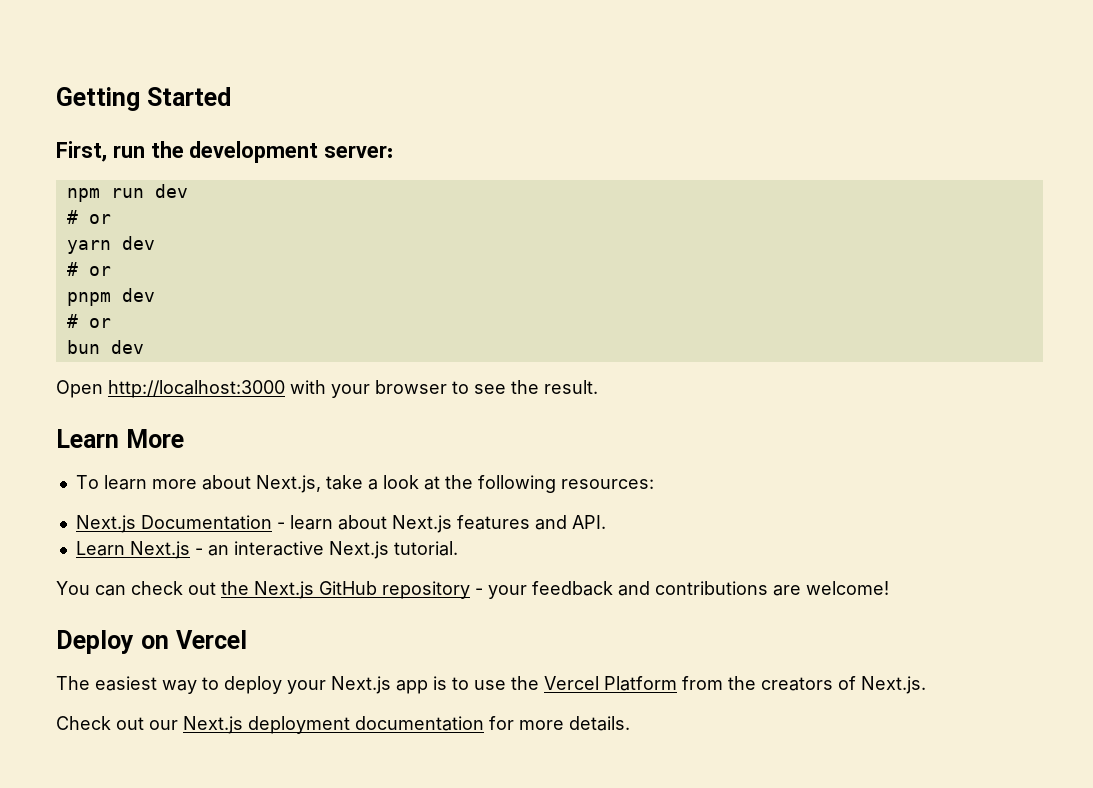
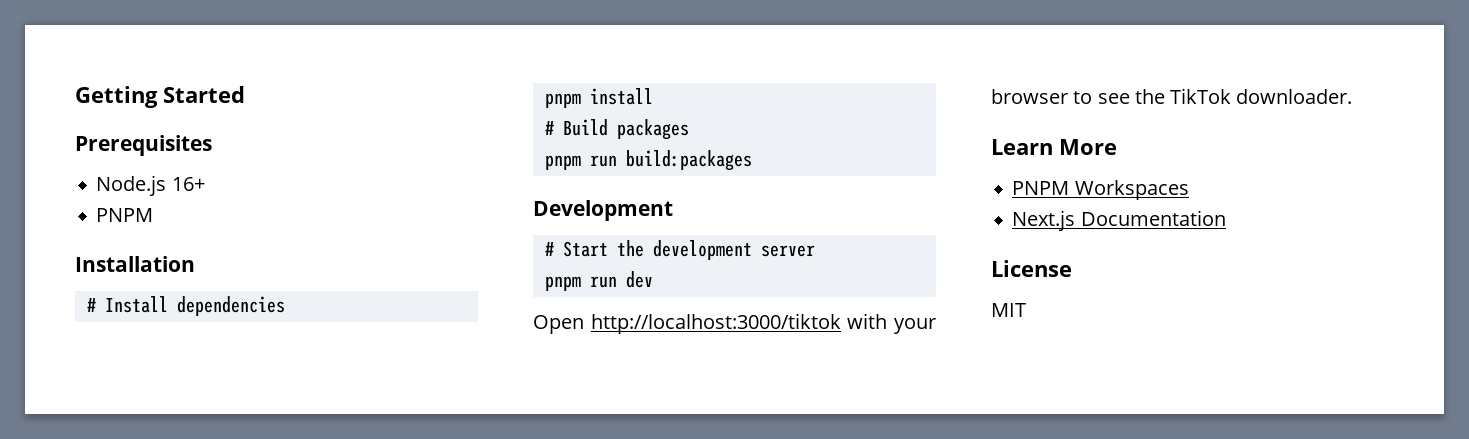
[56,141,394,163] [66,184,188,202] [66,210,111,224] [66,236,155,254] [66,262,111,276] [66,288,155,306] [66,314,111,328] [66,340,100,354] First, run the development server: // npm run dev // # or // yarn dev // # or // pnpm dev // # or // bun -> [75,135,212,156] [96,175,205,196] [96,208,154,222] [75,256,195,272] [86,296,285,316] [544,88,653,108] [544,119,689,140] [544,150,752,171] [533,200,673,221] [544,240,815,260] [544,276,617,291] Prerequisites // Node.js 16+ // PNPM // Installation // # Install dependencies // pnpm install // # Build packages // pnpm run build:packages // Development // # Start the development server // pnpm run
[108,380,285,398] http://localhost:3000 -> [590,313,841,334] http://localhost:3000/tiktok
[544,380,598,394] result. -> [1170,88,1353,104] TikTok downloader.
[75,475,654,493] [75,515,606,533] [75,541,458,559] [56,581,889,599] [56,630,247,654] [56,676,926,694] [56,716,630,734] To learn more about Next.js, take a look at the following resources: // Next.js Documentation - learn about Next.js features and API. // Learn Next.js - an interactive Next.js tutorial. // You can check out the Next.js GitHub repository - your feedback and contributions are welcome! // Deploy on Vercel // The easiest way to deploy your Next.js app is to use the Vercel Platform from the creators of Next.js. // Check out our Next.js deployment documentation for more details. -> [1012,180,1189,200] [1012,210,1226,231] [991,260,1072,277] [991,303,1026,317] PNPM Workspaces // Next.js Documentation // License // MIT

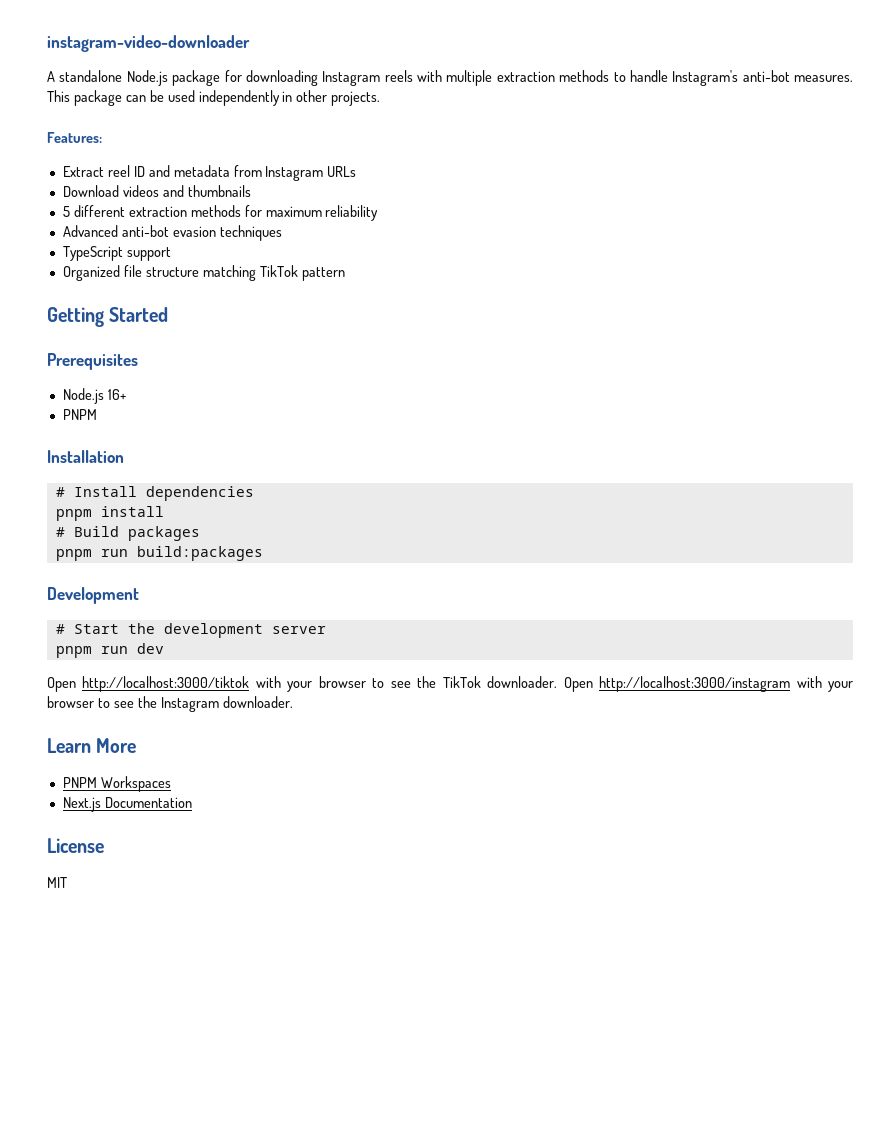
(75, 97) none -> [47,35,250,52] [47,70,853,86] [47,90,381,106] [47,132,102,143] [62,165,357,181] [62,185,251,197] [62,205,379,221] [62,225,282,241] [62,246,171,261] [62,265,345,281] instagram-video-downloader // A standalone Node.js package for downloading Instagram reels with multiple extraction methods to handle Instagram's anti-bot measures. This package can be used independently in other projects. // Features: // Extract reel ID and metadata from Instagram URLs // Download videos and thumbnails // 5 different extraction methods for maximum reliability // Advanced anti-bot evasion techniques // TypeScript support // Organized file structure matching TikTok pattern //
(1353, 96) none -> [563,676,853,692] [47,696,293,712] Open http://localhost:3000/instagram with your browser to see the Instagram downloader.

